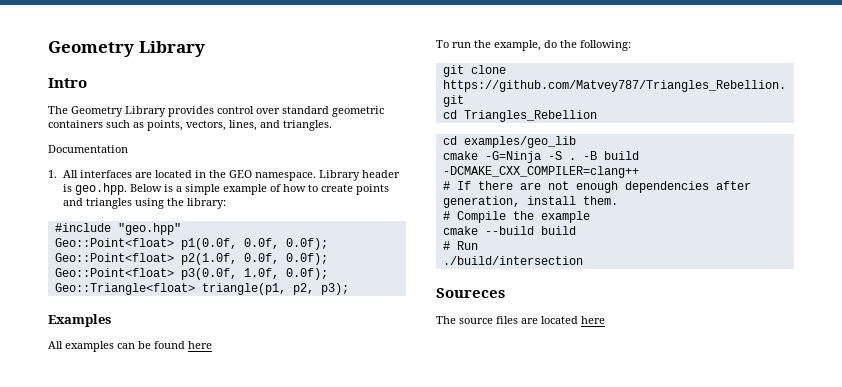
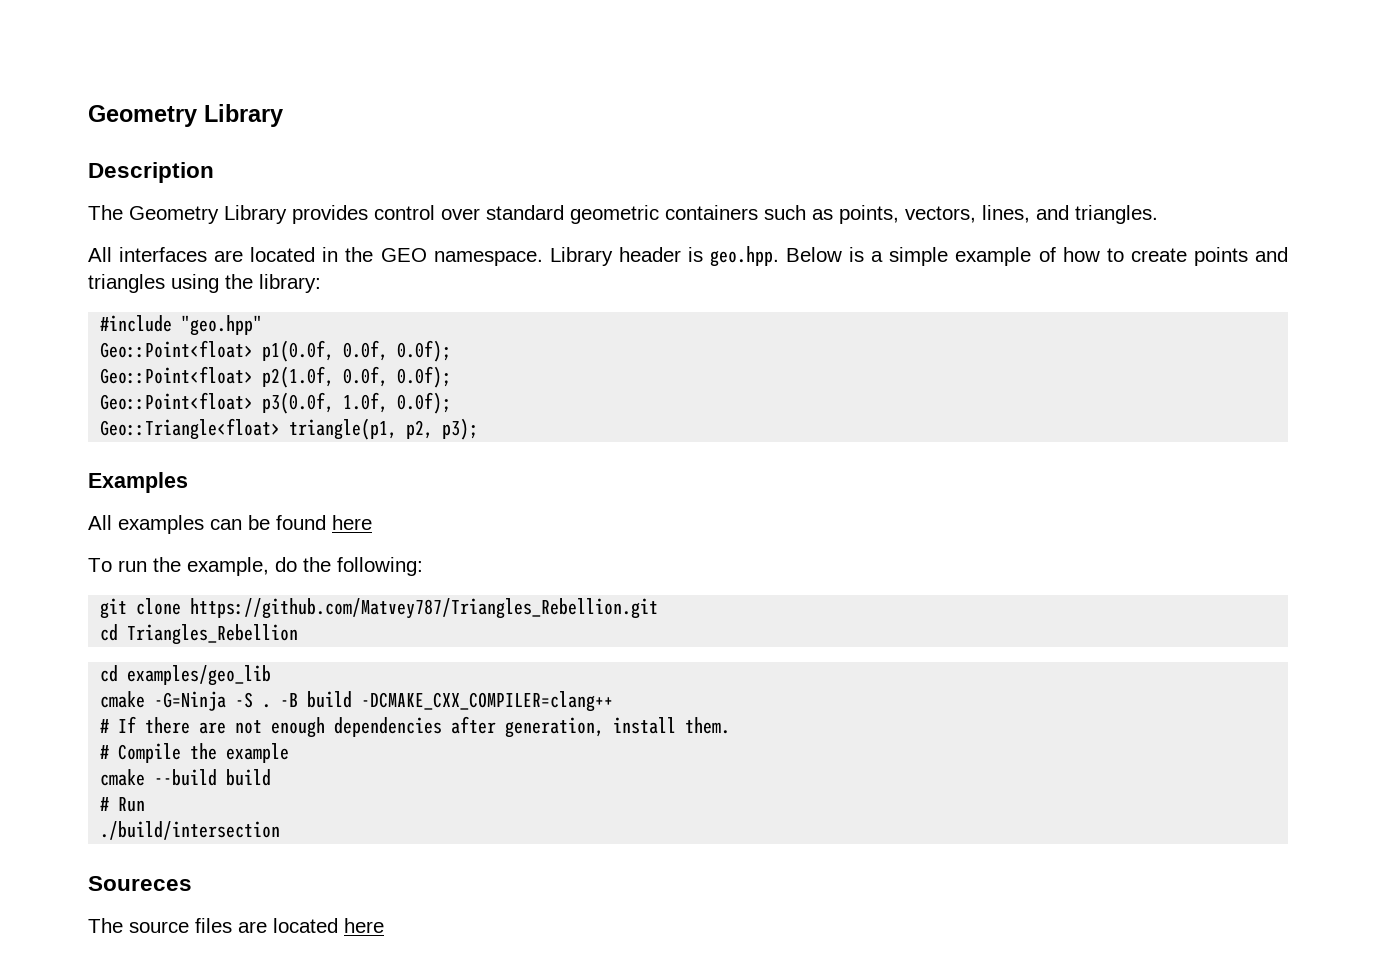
[48,78,87,88] Intro -> [88,162,214,183] Description
[48,145,128,153] [48,170,57,178] Documentation // 1. -> (1158, 214) none

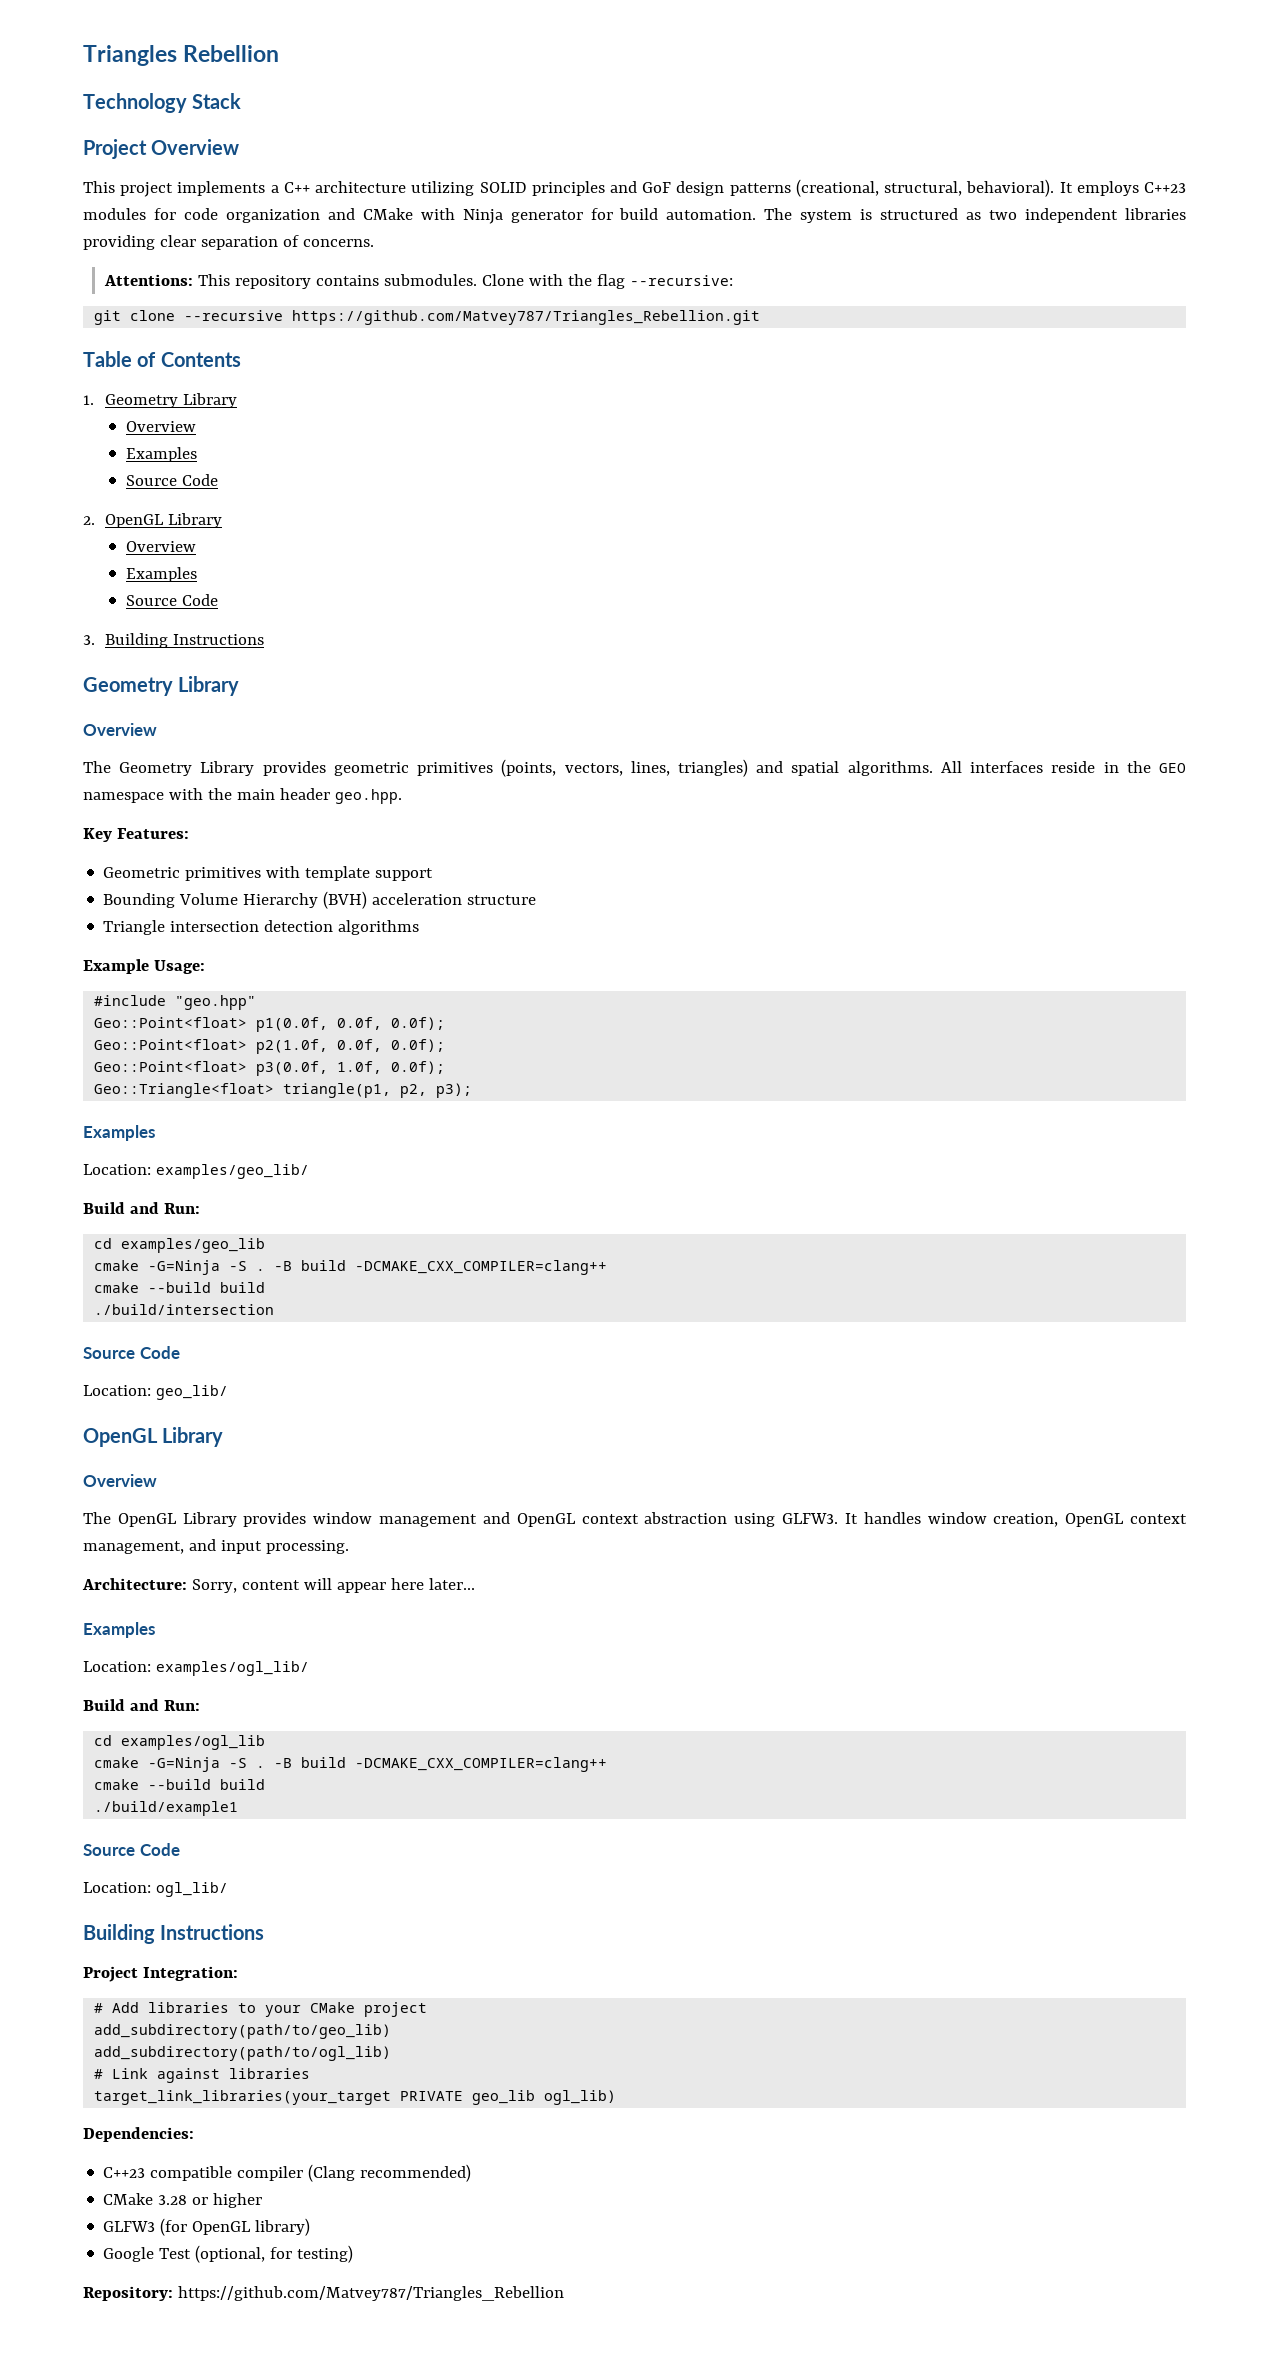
[88,104,283,127] [88,162,214,183] [88,205,1158,224] [88,246,1288,267] [88,274,321,293] Geometry Library // Description // The Geometry Library provides control over standard geometric containers such as points, vectors, lines, and triangles. // All interfaces are located in the GEO namespace. Library header is geo.hpp. Below is a simple example of how to create points and triangles using the library: -> [83,45,280,66] [83,93,242,113] [83,139,240,159] [83,179,1186,197] [83,208,1186,224] [83,235,374,250] [104,274,734,289] [94,310,761,325] [83,351,241,367] [83,393,238,408] [125,421,196,432] [125,447,197,462] [125,474,218,486] [83,513,223,528] [125,541,196,552] [125,567,197,582] [125,594,218,606] [83,633,265,648] [83,676,240,696] [83,723,157,736] [83,759,1186,777] [83,788,402,804] [83,828,189,842] [103,866,434,881] [103,891,537,909] [103,920,420,935] [83,959,205,974] Triangles Rebellion // Technology Stack // Project Overview // This project implements a C++ architecture utilizing SOLID principles and GoF design patterns (creational, structural, behavioral). It employs C++23 modules for code organization and CMake with Ninja generator for build automation. The system is structured as two independent libraries providing clear separation of concerns. // Attentions: This repository contains submodules. Clone with the flag --recursive: // git clone --recursive https://github.com/Matvey787/Triangles_Rebellion.git // Table of Contents // 1. Geometry Library // Overview // Examples // Source Code // 2. OpenGL Library // Overview // Examples // Source Code // 3. Building Instructions // Geometry Library // Overview // The Geometry Library provides geometric primitives (points, vectors, lines, triangles) and spatial algorithms. All interfaces reside in the GEO namespace with the main header geo.hpp. // Key Features: // Geometric primitives with template support // Bounding Volume Hierarchy (BVH) acceleration structure // Triangle intersection detection algorithms // Example Usage:
[88,515,372,534] [88,557,423,576] [100,598,659,619] [100,624,299,645] All examples can be found here // To run the example, do the following: // git clone https://github.com/Matvey787/Triangles_Rebellion.git // cd Triangles_Rebellion -> [83,1164,309,1179] [83,1202,200,1214] Location: examples/geo_lib/ // Build and Run:
[100,716,731,738] [100,743,290,763] [100,769,272,786] [100,797,146,812] [100,821,281,840] [88,876,192,891] [88,918,384,933] # If there are not enough dependencies after generation, install them. // # Compile the example // cmake --build build // # Run // ./build/intersection // Soureces // The source files are located here -> [94,1282,266,1293] [94,1304,275,1315] [83,1346,180,1359] [83,1385,228,1400] [83,1427,224,1447] [83,1474,157,1487] [83,1512,1188,1527] [83,1539,349,1554] [82,1578,475,1593] [83,1622,155,1638] [83,1661,309,1676] [83,1699,200,1711] [94,1735,266,1750] [94,1757,608,1772] [94,1779,266,1790] [94,1801,239,1816] [83,1843,180,1856] [83,1882,228,1897] [83,1924,265,1944] [83,1966,238,1982] [94,2002,428,2017] [94,2024,392,2039] [94,2046,392,2061] [94,2068,311,2083] [94,2090,617,2105] [83,2127,194,2142] [103,2164,472,2182] [103,2193,263,2208] [103,2218,311,2236] [103,2245,354,2263] [83,2286,564,2301] cmake --build build // ./build/intersection // Source Code // Location: geo_lib/ // OpenGL Library // Overview // The OpenGL Library provides window management and OpenGL context abstraction using GLFW3. It handles window creation, OpenGL context management, and input processing. // Architecture: Sorry, content will appear here later... // Examples // Location: examples/ogl_lib/ // Build and Run: // cd examples/ogl_lib // cmake -G=Ninja -S . -B build -DCMAKE_CXX_COMPILER=clang++ // cmake --build build // ./build/example1 // Source Code // Location: ogl_lib/ // Building Instructions // Project Integration: // # Add libraries to your CMake project // add_subdirectory(path/to/geo_lib) // add_subdirectory(path/to/ogl_lib) // # Link against libraries // target_link_libraries(your_target PRIVATE geo_lib ogl_lib) // Dependencies: // C++23 compatible compiler (Clang recommended) // CMake 3.28 or higher // GLFW3 (for OpenGL library) // Google Test (optional, for testing) // Repository: https://github.com/Matvey787/Triangles_Rebellion

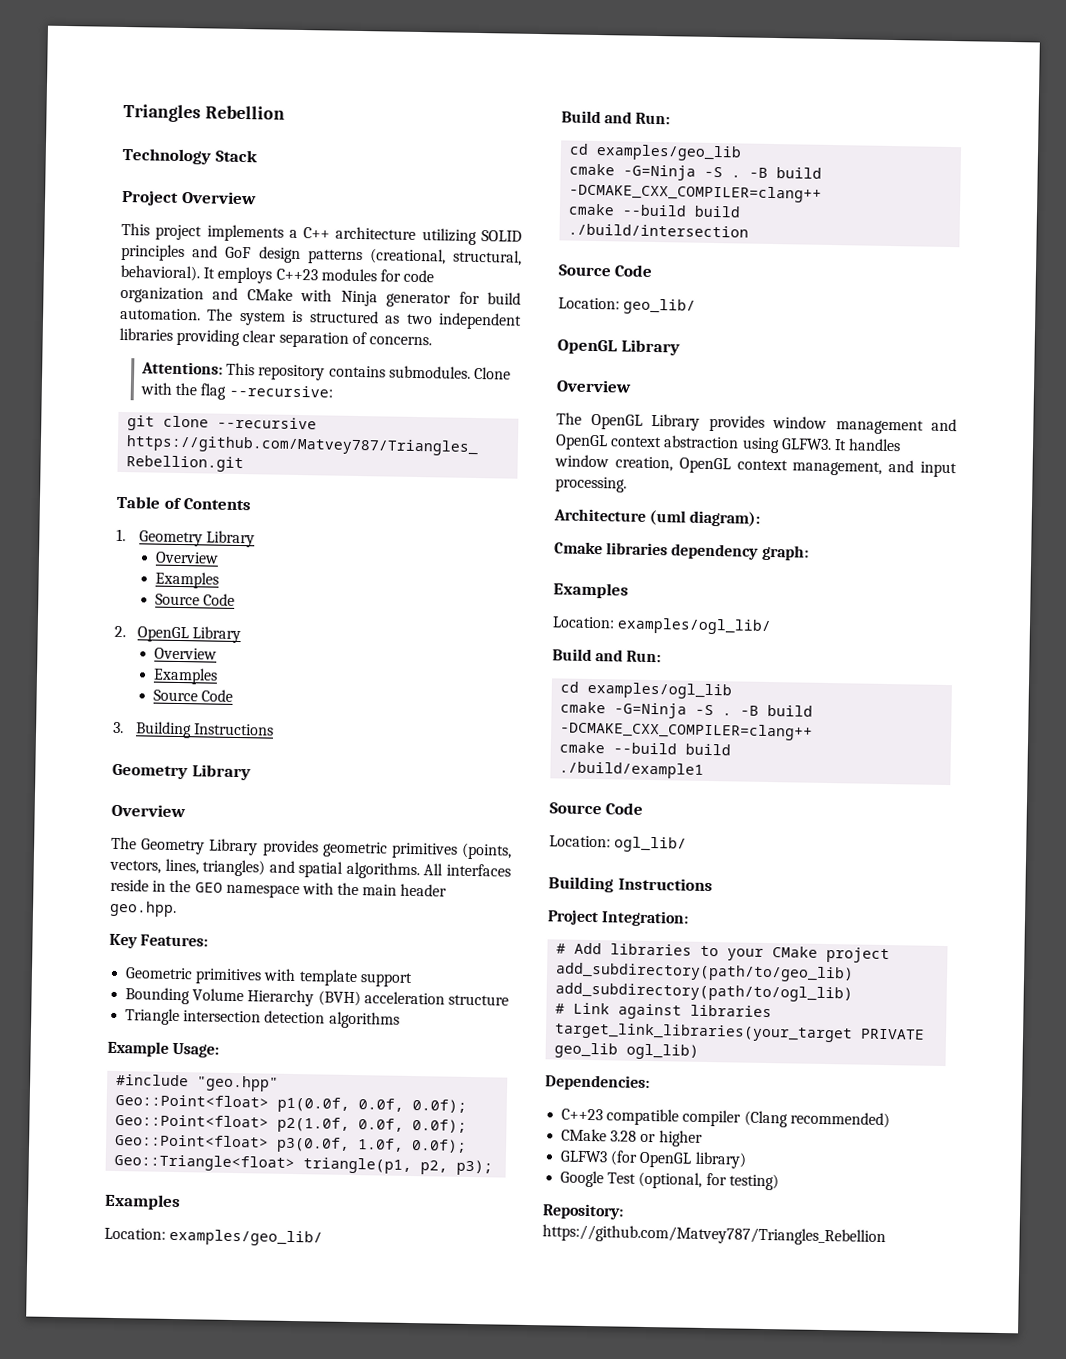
[82,1578,475,1593] Architecture: Sorry, content will appear here later... -> [553,508,761,527] [554,541,809,561] Architecture (uml diagram): // Cmake libraries dependency graph:

